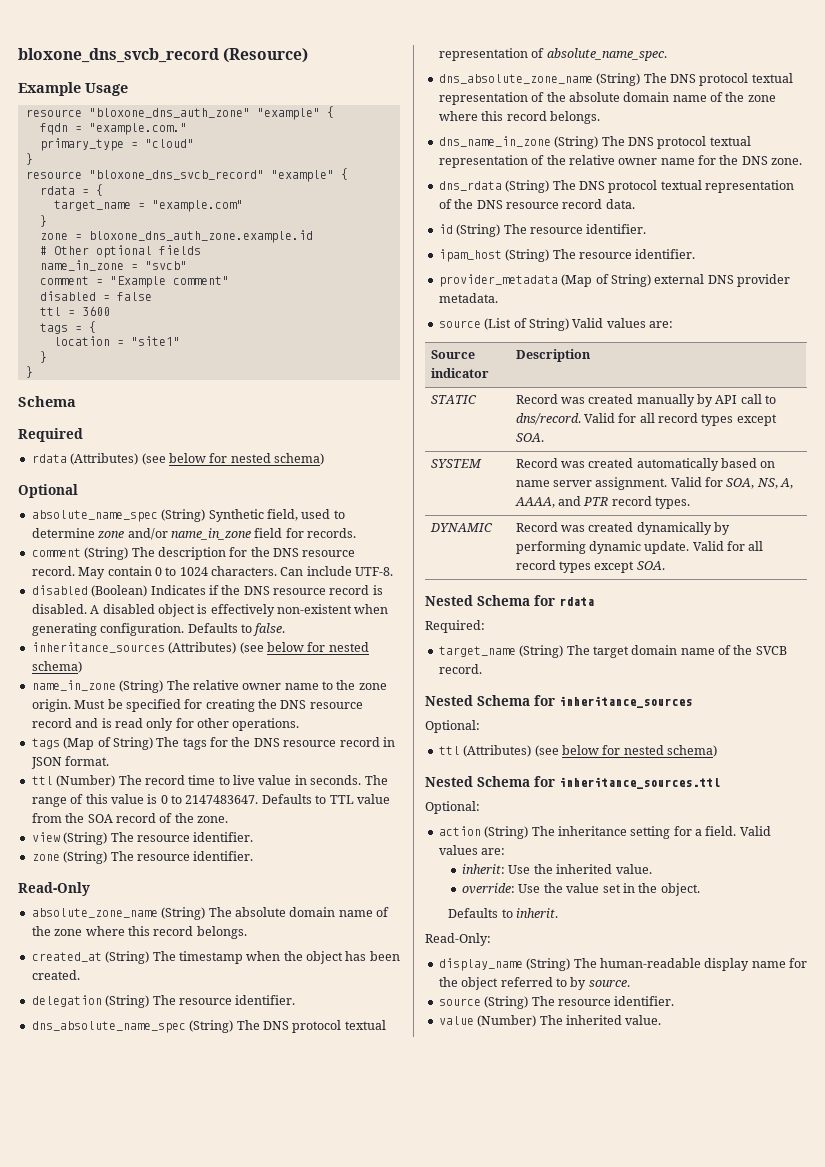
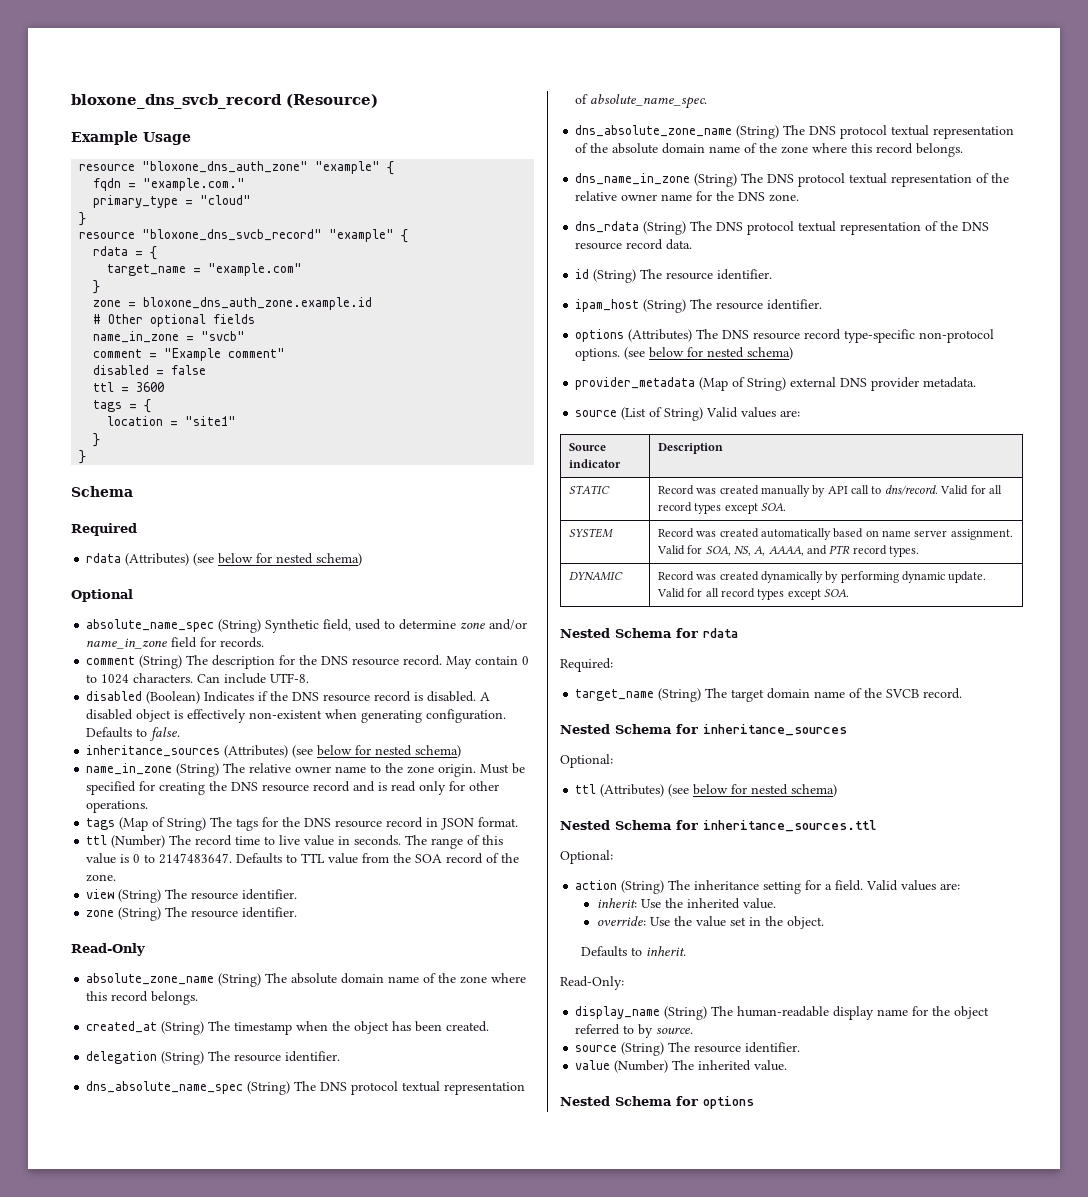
(696, 254) none -> [575,329,995,343] [575,347,794,361] // options (Attributes) The DNS resource record type-specific non-protocol options. (see below for nested schema)
(662, 1020) none -> [560,1096,754,1109] // Nested Schema for options

